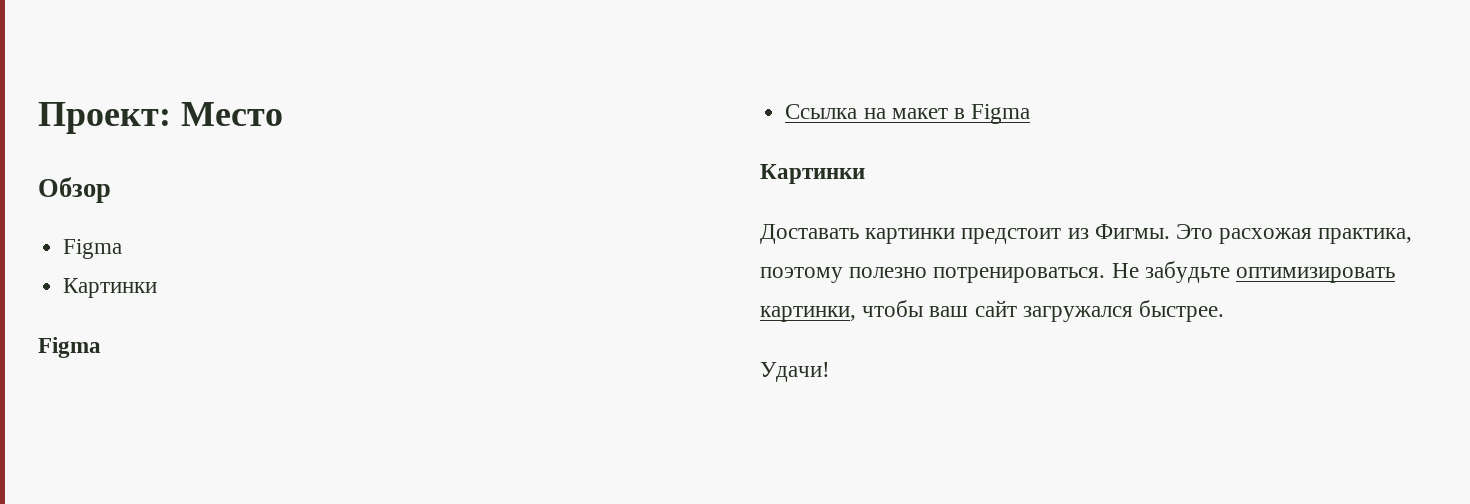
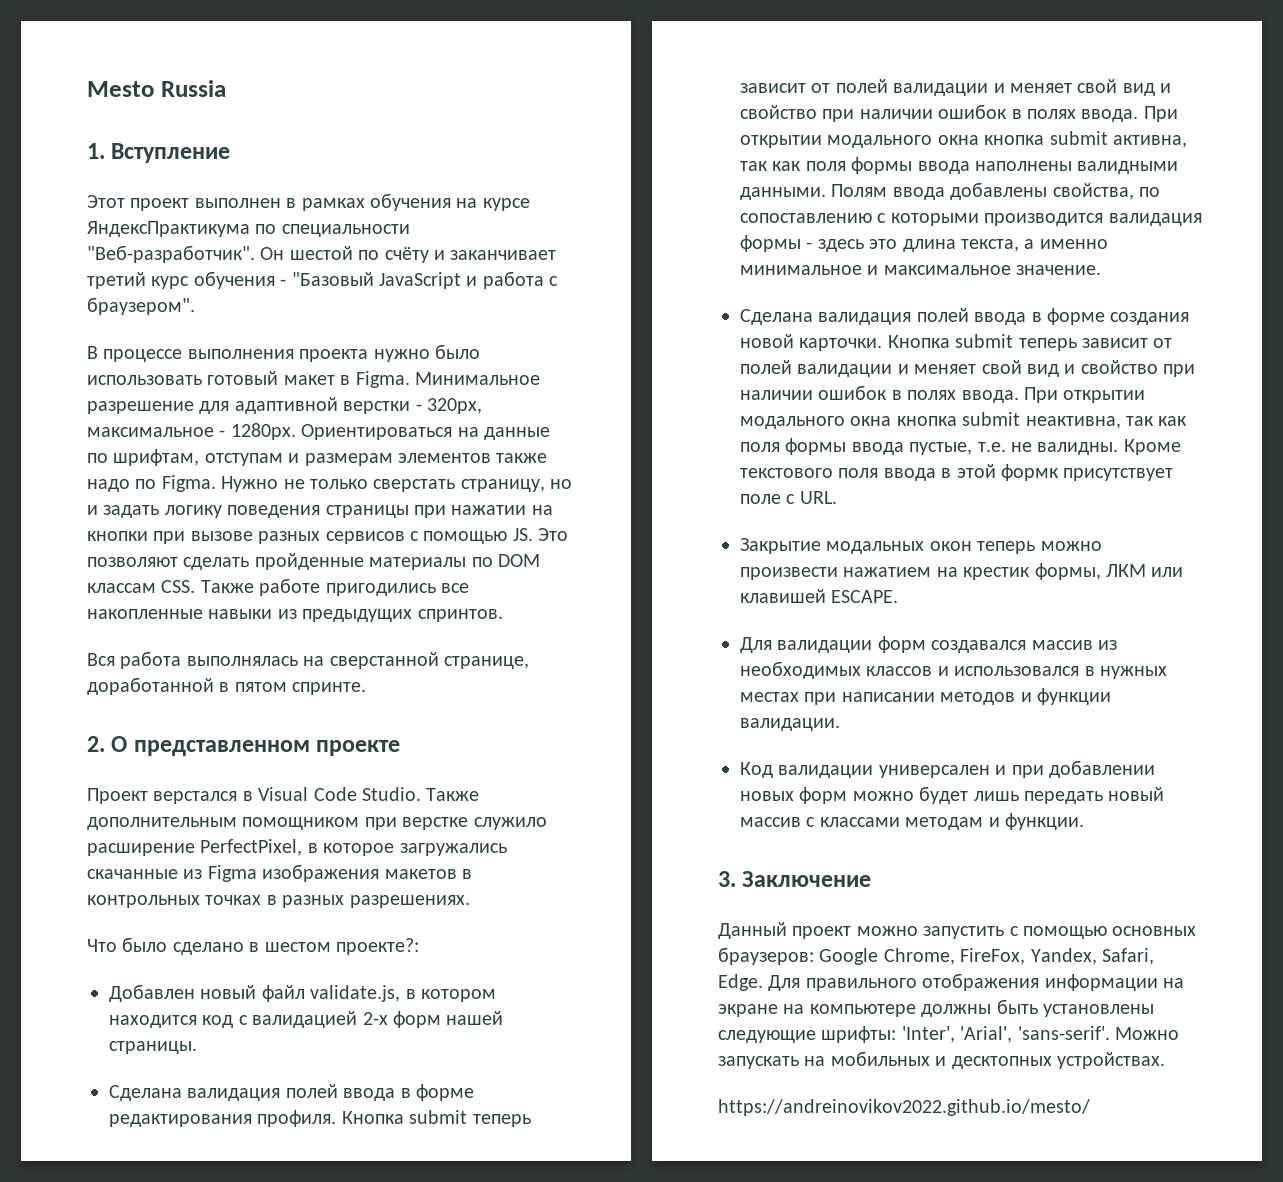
[38,102,283,134] [38,177,111,203] [63,239,123,259] [63,278,158,298] [38,337,101,358] [785,104,1031,124] [760,164,865,184] [760,224,1413,244] [760,261,1396,283] [760,300,1225,322] [760,362,830,382] Проект: Место // Обзор // Figma // Картинки // Figma // Ссылка на макет в Figma // Картинки // Доставать картинки предстоит из Фигмы. Это расхожая практика, поэтому полезно потренироваться. Не забудьте оптимизировать картинки, чтобы ваш сайт загружался быстрее. // Удачи! -> [87,80,226,97] [87,143,231,163] [87,193,530,211] [87,221,410,237] [87,245,557,263] [87,271,559,289] [87,297,195,315] [87,344,480,362] [87,371,540,388] [87,397,482,414] [87,423,550,440] [87,449,548,466] [87,475,573,492] [87,505,553,518] [87,528,569,544] [87,553,540,570] [87,578,469,596] [87,609,503,622] [87,651,529,669] [87,677,367,695] [87,736,401,756] [87,787,480,804] [87,817,547,830] [87,839,507,856] [87,864,472,882] [87,895,470,908] [87,937,419,955] [109,984,496,1002] [109,1011,504,1028] [109,1041,197,1054] [109,1084,474,1101] [109,1110,531,1127] [740,79,1172,96] [740,104,1178,122] [740,131,1187,148] [740,157,1179,174] [740,182,1160,200] [740,213,1202,226] [740,235,1108,252] [740,265,1102,275] [740,308,1190,325] [740,334,1173,351] [740,360,1196,377] [740,385,1146,403] [740,412,1188,429] [740,438,1181,455] [740,464,1174,481] [740,491,837,504] [740,538,1102,554] [740,563,1184,580] [740,589,899,603] [740,636,1117,653] [740,661,1167,679] [740,688,1111,705] [740,718,840,731] [740,760,1155,778] [740,786,1165,804] [740,813,1084,830] [718,871,872,887] [718,922,1197,939] [718,947,1154,965] [718,973,1184,991] [718,999,1154,1017] [718,1026,1179,1043] [718,1051,1165,1069] [718,1099,1090,1116] Mesto Russia // 1. Вступление // Этот проект выполнен в рамках обучения на курсе ЯндексПрактикума по специальности "Веб-разработчик". Он шестой по счёту и заканчивает третий курс обучения - "Базовый JavaScript и работа с браузером". // В процессе выполнения проекта нужно было использовать готовый макет в Figma. Минимальное разрешение для адаптивной верстки - 320px, максимальное - 1280px. Ориентироваться на данные по шрифтам, отступам и размерам элементов также надо по Figma. Нужно не только сверстать страницу, но и задать логику поведения страницы при нажатии на кнопки при вызове разных сервисов с помощью JS. Это позволяют сделать пройденные материалы по DOM классам CSS. Также работе пригодились все накопленные навыки из предыдущих спринтов. // Вся работа выполнялась на сверстанной странице, доработанной в пятом спринте. // 2. О представленном проекте // Проект верстался в Visual Code Studio. Также дополнительным помощником при верстке служило расширение PerfectPixel, в которое загружались скачанные из Figma изображения макетов в контрольных точках в разных разрешениях. // Что было сделано в шестом проекте?: // Добавлен новый файл validate.js, в котором находится код с валидацией 2-х форм нашей страницы. // Сделана валидация полей ввода в форме редактирования профиля. Кнопка submit теперь зависит от полей валидации и меняет свой вид и свойство при наличии ошибок в полях ввода. При открытии модального окна кнопка submit активна, так как поля формы ввода наполнены валидными данными. Полям ввода добавлены свойства, по сопоставлению с которыми производится валидация формы - здесь это длина текста, а именно минимальное и максимальное значение. // Сделана валидация полей ввода в форме создания новой карточки. Кнопка submit теперь зависит от полей валидации и меняет свой вид и свойство при наличии ошибок в полях ввода. При открытии модального окна кнопка submit неактивна, так как поля формы ввода пустые, т.е. не валидны. Кроме текстового поля ввода в этой формк присутствует поле с URL. // Закрытие модальных окон теперь можно произвести нажатием на крестик формы, ЛКМ или клавишей ESCAPE. // Для валидации форм создавался массив из необходимых классов и использовался в нужных местах при написании методов и функции валидации. // Код валидации универсален и при добавлении новых форм можно будет лишь передать новый массив с классами методам и функции. // 3. Заключение // Данный проект можно запустить с помощью основных браузеров: Google Chrome, FireFox, Yandex, Safari, Edge. Для правильного отображения информации на экране на компьютере должны быть установлены следующие шрифты: 'Inter', 'Arial', 'sans-serif'. Можно запускать на мобильных и десктопных устройствах. // https://andreinovikov2022.github.io/mesto/

